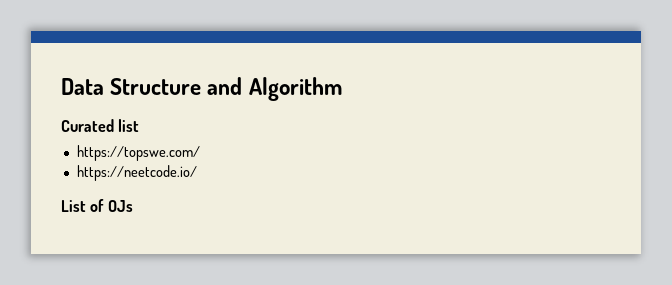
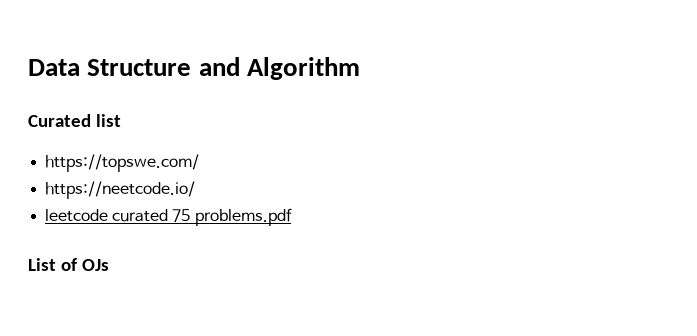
(197, 173) none -> [45,208,292,226] // leetcode curated 75 problems.pdf

